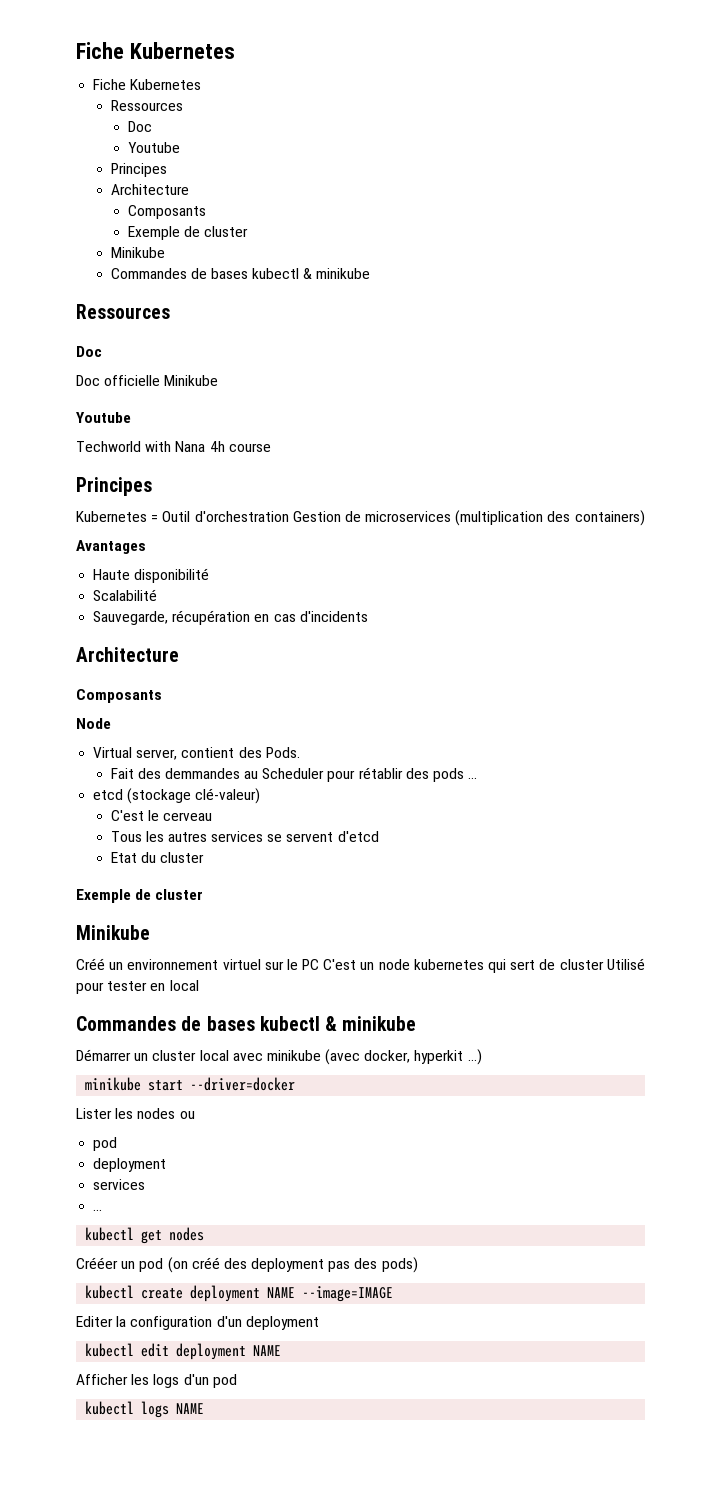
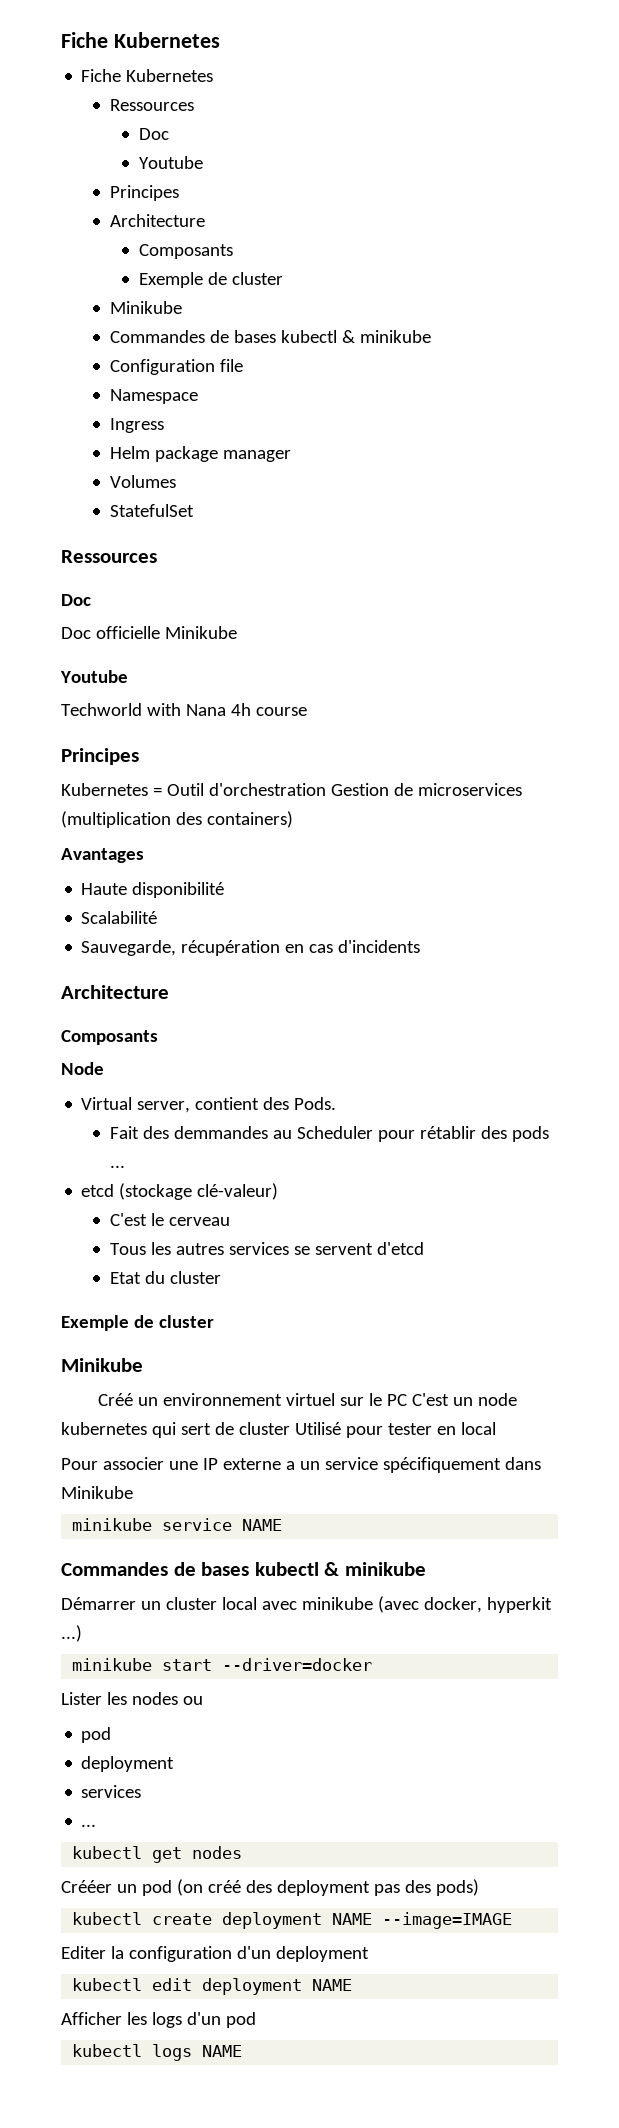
(371, 273) none -> [109,359,243,375] [109,389,198,404] [109,418,164,433] [109,446,291,462] [109,475,176,488] [109,504,194,517] // Configuration file // Namespace // Ingress // Helm package manager // Volumes // StatefulSet
(199, 985) none -> [61,1457,541,1473] [61,1486,133,1499] [72,1518,283,1531] // Pour associer une IP externe a un service spécifiquement dans Minikube // minikube service NAME

